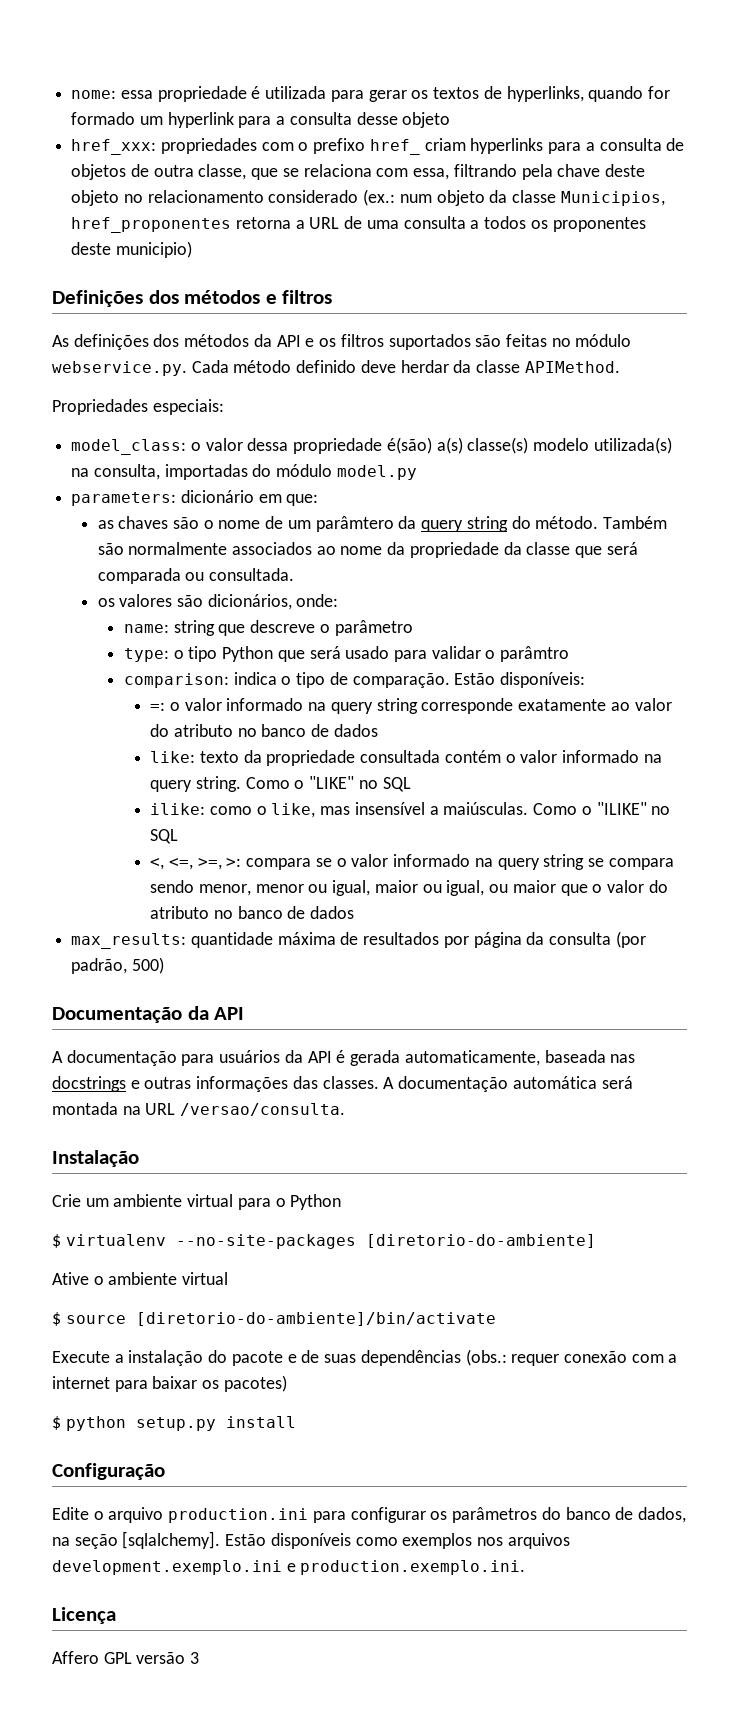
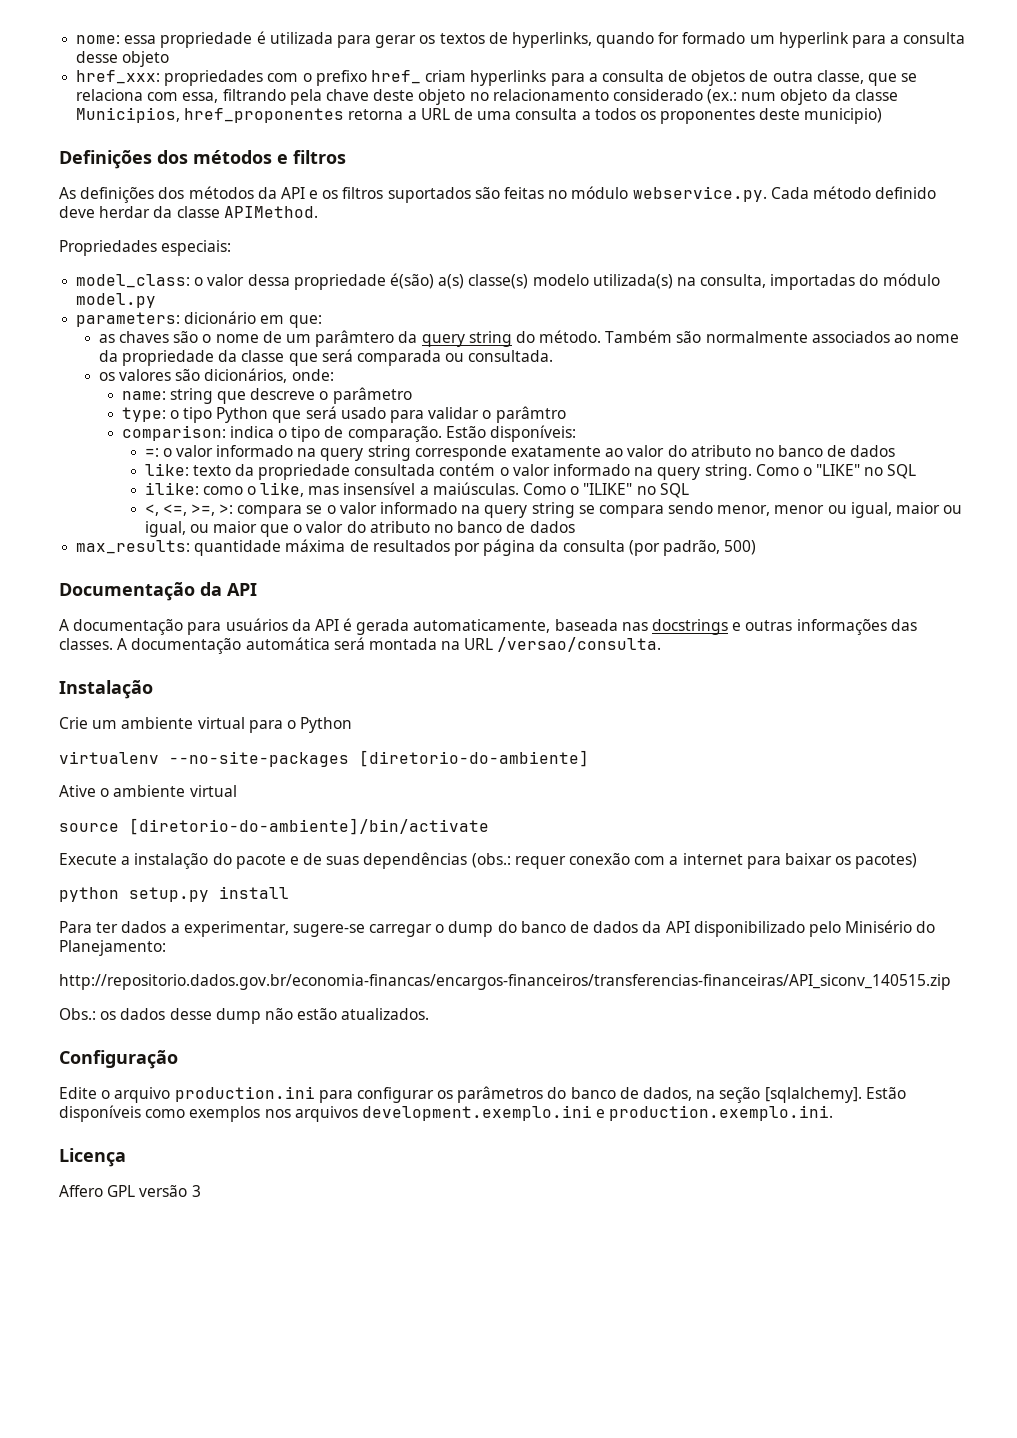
[52,1234,61,1248] $ -> (353, 725) none
[52,1312,61,1326] $ -> (237, 791) none
[52,1416,61,1430] $ -> (918, 861) none
(296, 1422) none -> [59,920,936,937] [59,940,166,956] [59,974,951,990] [59,1008,430,1024] // Para ter dados a experimentar, sugere-se carregar o dump do banco de dados da API disponibilizado pelo Minisério do Planejamento: // http://repositorio.dados.gov.br/economia-financas/encargos-financeiros/transferencias-financeiras/API_siconv_140515.zip // Obs.: os dados desse dump não estão atualizados.

